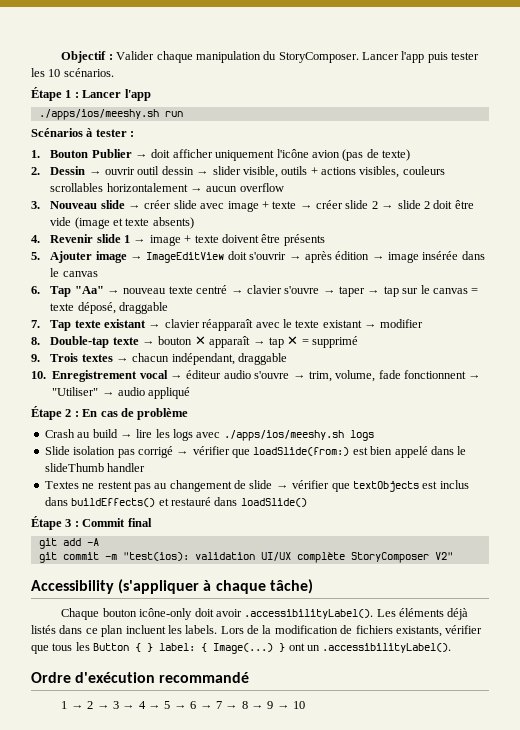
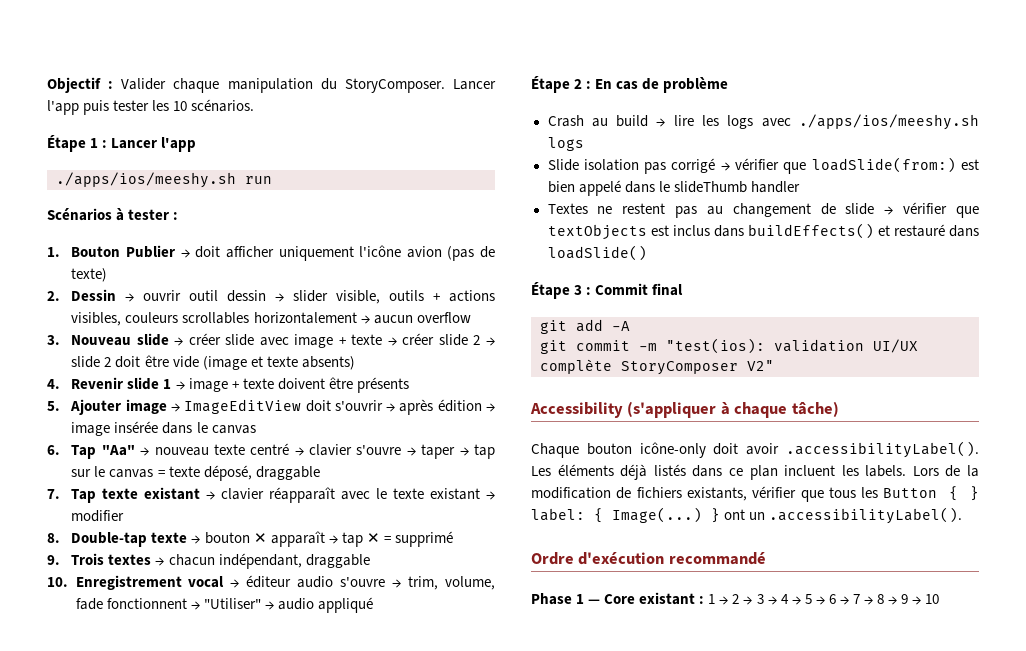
(250, 677) none -> [531,592,705,605] Phase 1 — Core existant :

